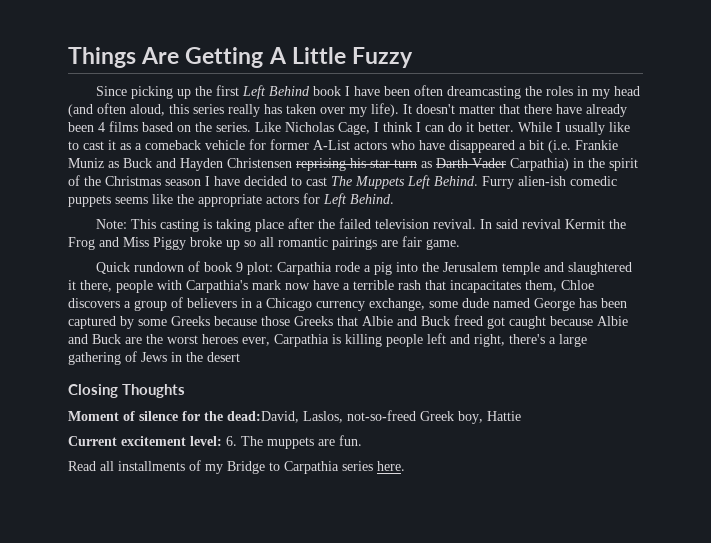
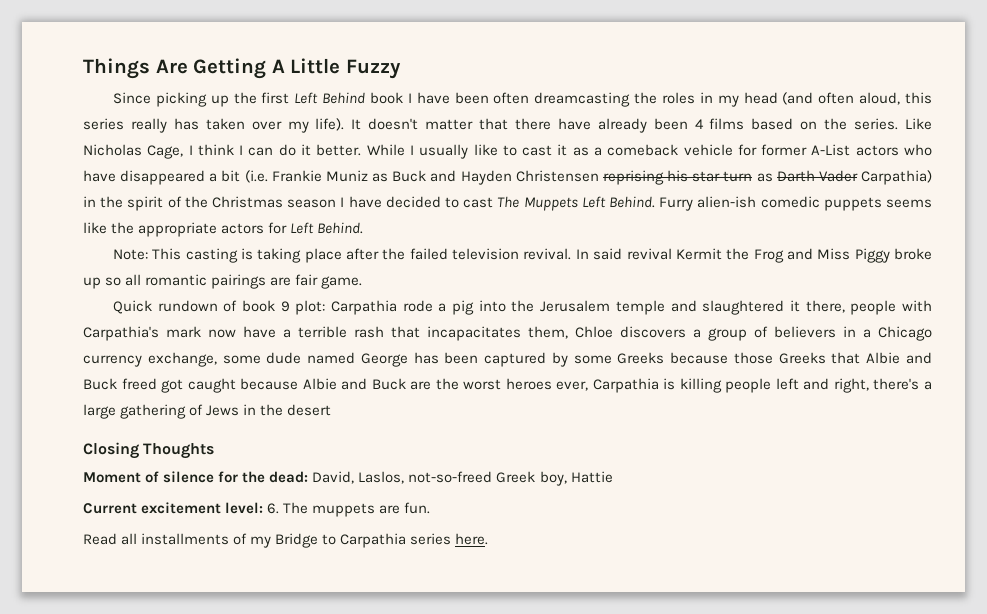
[227,411,299,423] dead:David, -> [269,471,355,484] dead: David,

